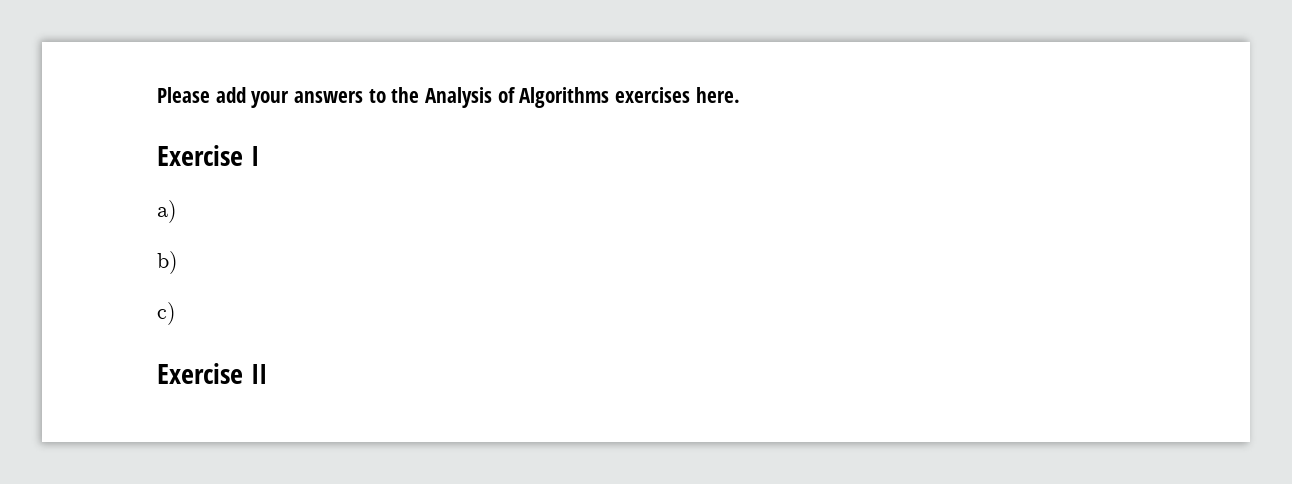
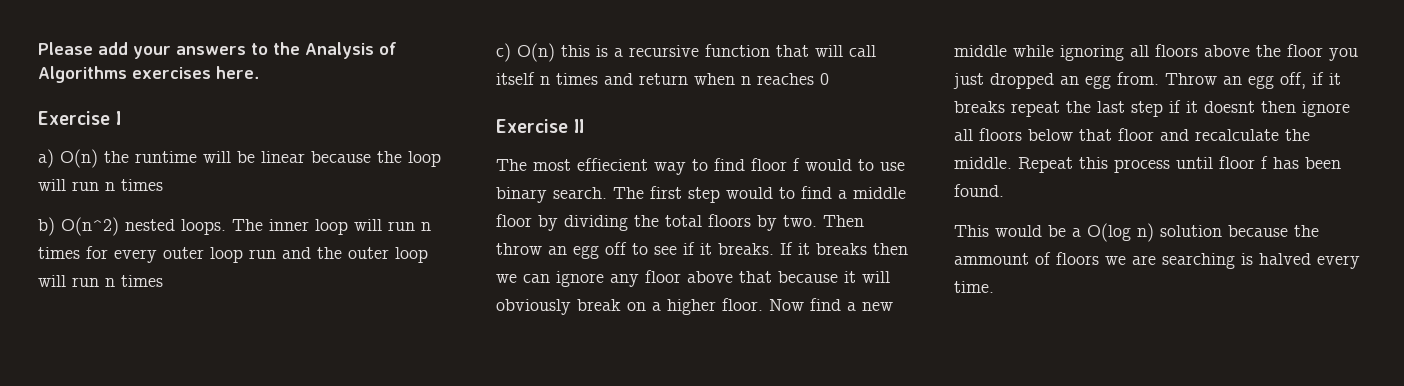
[157,251,178,274] [157,302,176,325] [157,363,267,384] // b) // c) // Exercise II -> [60,149,441,168] [38,179,163,191] [38,217,431,236] [38,246,428,263] [38,275,163,287] [496,43,876,62] [496,72,829,85] [496,119,584,133] [496,158,905,175] [496,186,906,203] [496,214,864,231] [496,242,908,259] [496,270,890,287] [496,298,893,315] [954,44,1358,61] [953,72,1341,89] [954,100,1350,117] [954,128,1310,141] [954,156,1341,173] [954,184,1004,197] [954,223,1319,242] [954,252,1360,269] [954,281,994,293] O(n) the runtime will be linear because the loop will run n times // b) O(n^2) nested loops. The inner loop will run n times for every outer loop run and the outer loop will run n times // c) O(n) this is a recursive function that will call itself n times and return when n reaches 0 // Exercise II // The most effiecient way to find floor f would to use binary search. The first step would to find a middle floor by dividing the total floors by two. Then throw an egg off to see if it breaks. If it breaks then we can ignore any floor above that because it will obviously break on a higher floor. Now find a new middle while ignoring all floors above the floor you just dropped an egg from. Throw an egg off, if it breaks repeat the last step if it doesnt then ignore all floors below that floor and recalculate the middle. Repeat this process until floor f has been found. // This would be a O(log n) solution because the ammount of floors we are searching is halved every time.

